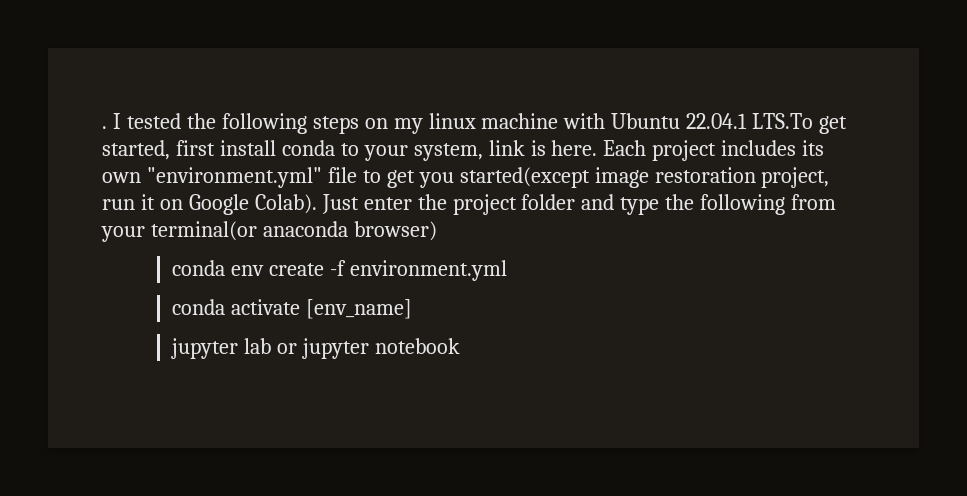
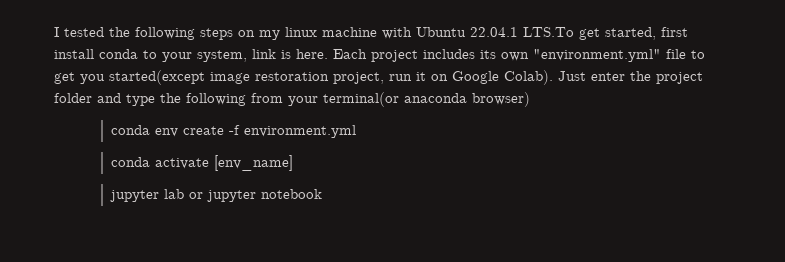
[102,126,107,129] . -> (54, 32) none

